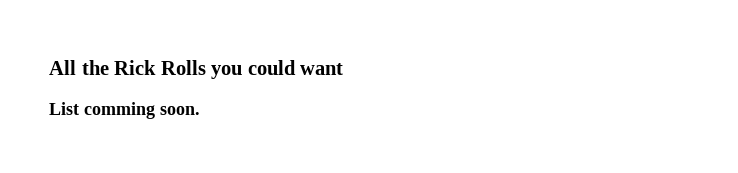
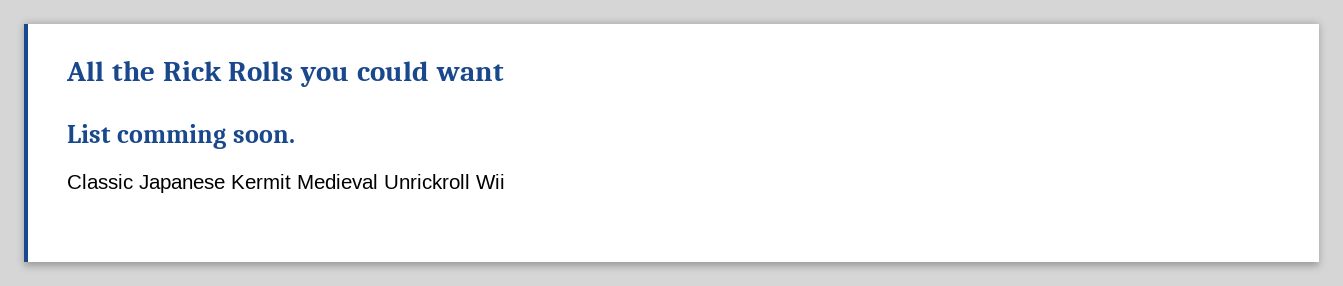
(200, 110) none -> [67,174,505,193] // Classic Japanese Kermit Medieval Unrickroll Wii

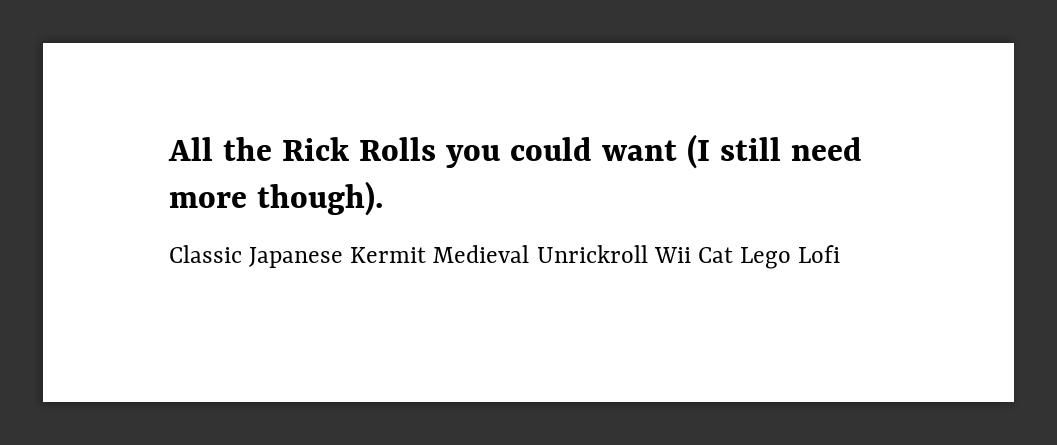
[67,124,296,149] // List comming soon. -> [686,134,862,169] [169,181,383,216] (I still need more though).
(505, 181) none -> [697,245,841,269] Cat Lego Lofi

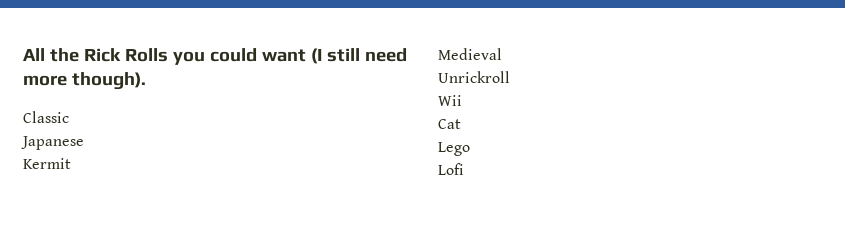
(242, 254) none -> (69, 117) //
(344, 257) none -> (84, 143) //
(427, 255) none -> (71, 163) //
(530, 254) none -> (502, 54) //
(648, 254) none -> (510, 77) //
(691, 255) none -> (462, 100) //
(733, 255) none -> (461, 124) //
(792, 258) none -> (470, 149) //

